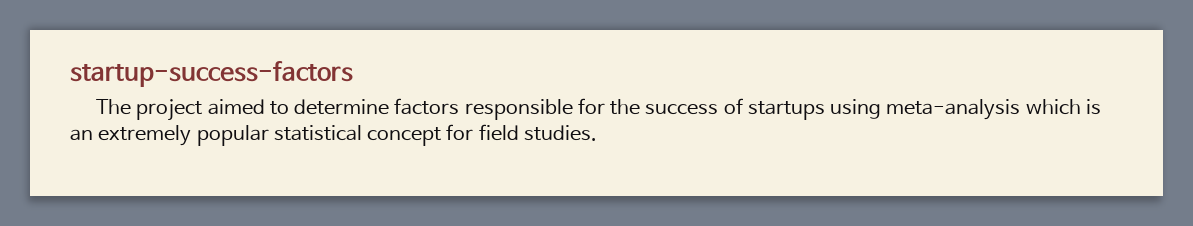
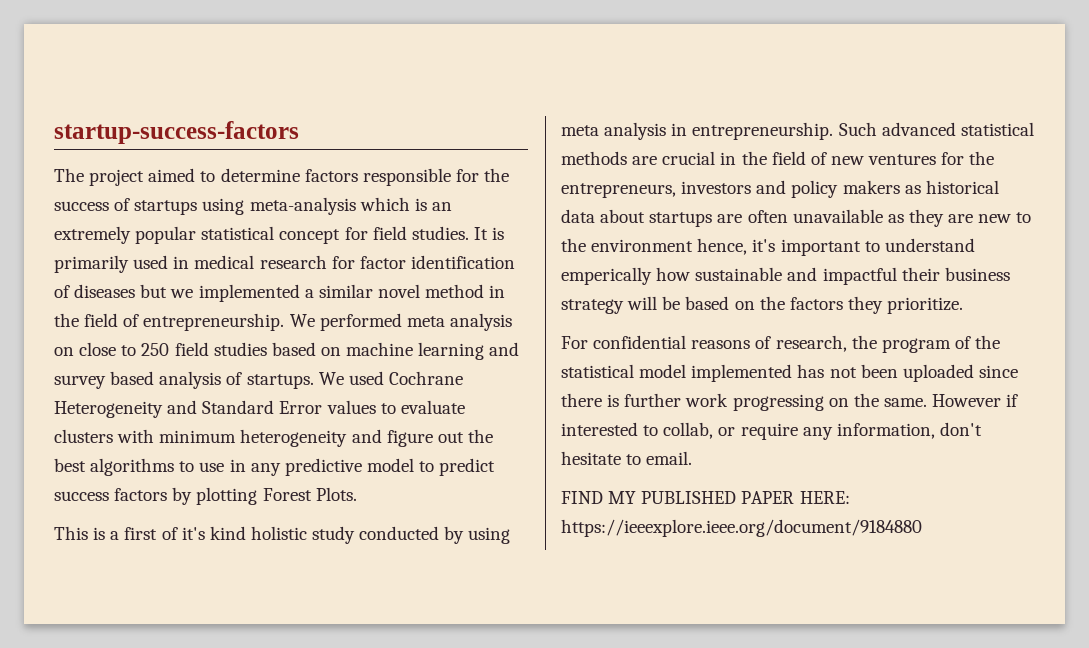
(597, 133) none -> [473,227,505,240] [54,255,515,273] [54,284,506,302] [54,313,512,331] [54,342,520,360] [54,371,463,389] [54,400,465,418] [54,429,493,447] [54,458,496,476] [54,487,357,505] [54,526,511,544] [561,122,1034,140] [561,151,995,165] [561,180,999,198] [561,209,1032,227] [561,238,975,256] [561,267,1010,285] [561,296,964,314] [561,335,1001,353] [561,364,1018,382] [561,393,1019,411] [561,422,982,440] [561,451,693,465] [561,491,850,504] [561,519,922,537] It is primarily used in medical research for factor identification of diseases but we implemented a similar novel method in the field of entrepreneurship. We performed meta analysis on close to 250 field studies based on machine learning and survey based analysis of startups. We used Cochrane Heterogeneity and Standard Error values to evaluate clusters with minimum heterogeneity and figure out the best algorithms to use in any predictive model to predict success factors by plotting Forest Plots. // This is a first of it's kind holistic study conducted by using meta analysis in entrepreneurship. Such advanced statistical methods are crucial in the field of new ventures for the entrepreneurs, investors and policy makers as historical data about startups are often unavailable as they are new to the environment hence, it's important to understand emperically how sustainable and impactful their business strategy will be based on the factors they prioritize. // For confidential reasons of research, the program of the statistical model implemented has not been uploaded since there is further work progressing on the same. However if interested to collab, or require any information, don't hesitate to email. // FIND MY PUBLISHED PAPER HERE: https://ieeexplore.ieee.org/document/9184880

